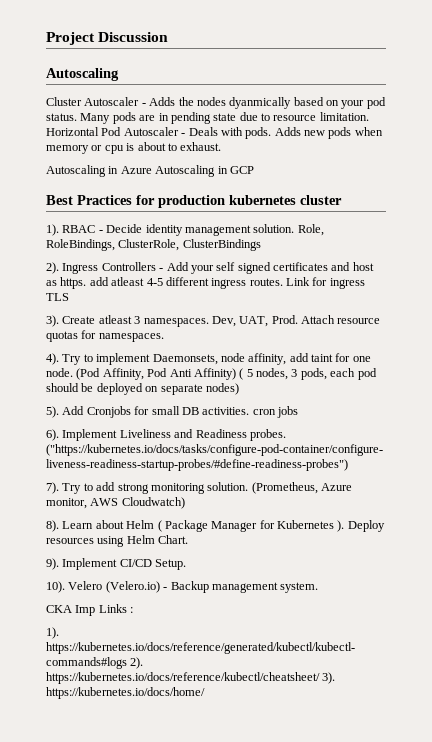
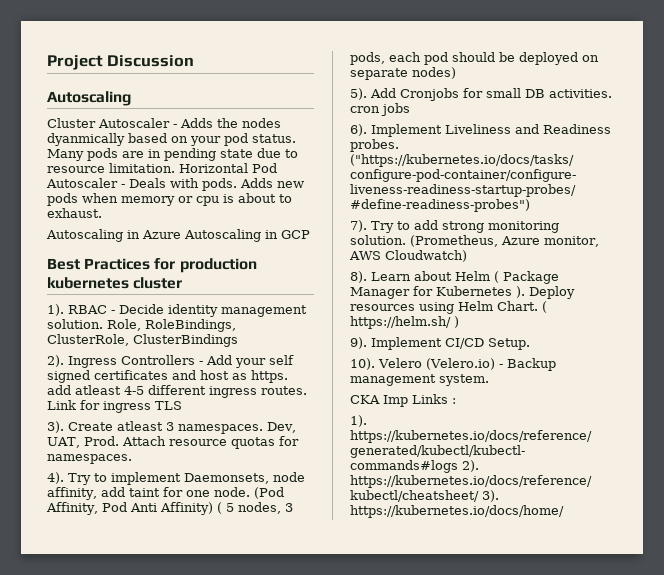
(189, 539) none -> [542,301,547,313] [350,316,459,329] ( https://helm.sh/ )

